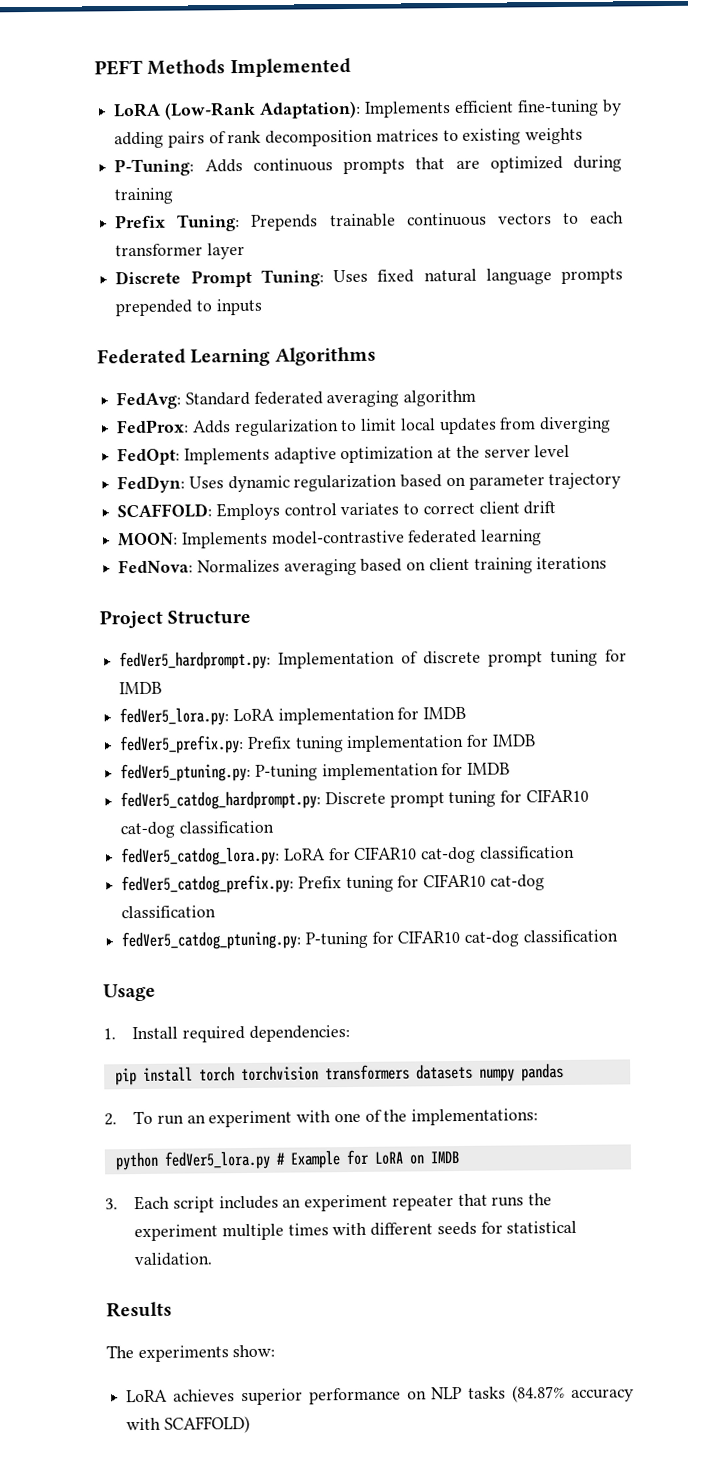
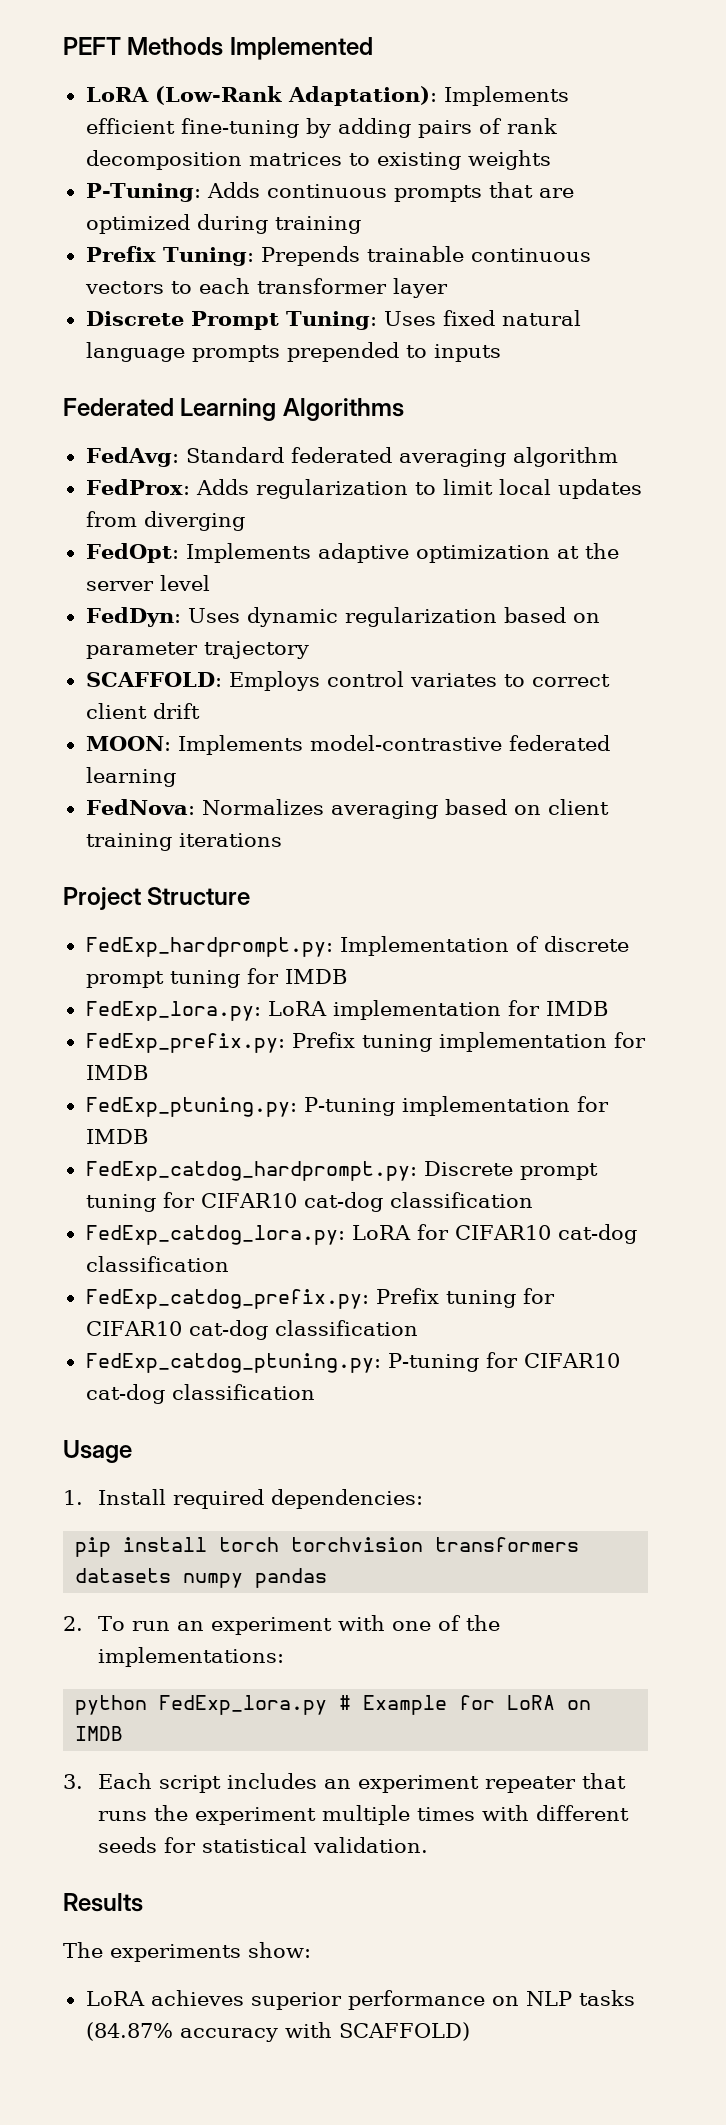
[119,650,272,671] fedVer5_hardprompt.py: -> [85,937,333,957] FedExp_hardprompt.py:
[119,707,230,727] fedVer5_lora.py: -> [85,1001,261,1021] FedExp_lora.py:
[119,735,245,755] fedVer5_prefix.py: -> [85,1033,285,1053] FedExp_prefix.py:
[120,762,252,783] fedVer5_ptuning.py: -> [85,1097,297,1117] FedExp_ptuning.py:
[120,790,322,811] fedVer5_catdog_hardprompt.py: -> [85,1161,417,1181] FedExp_catdog_hardprompt.py:
[121,846,281,867] fedVer5_catdog_lora.py: -> [85,1225,345,1245] FedExp_catdog_lora.py:
[121,874,295,895] fedVer5_catdog_prefix.py: -> [85,1289,369,1309] FedExp_catdog_prefix.py:
[121,930,302,951] fedVer5_catdog_ptuning.py: -> [85,1353,381,1373] FedExp_catdog_ptuning.py:
[163,1150,271,1170] fedVer5_lora.py -> [159,1695,328,1715] FedExp_lora.py

